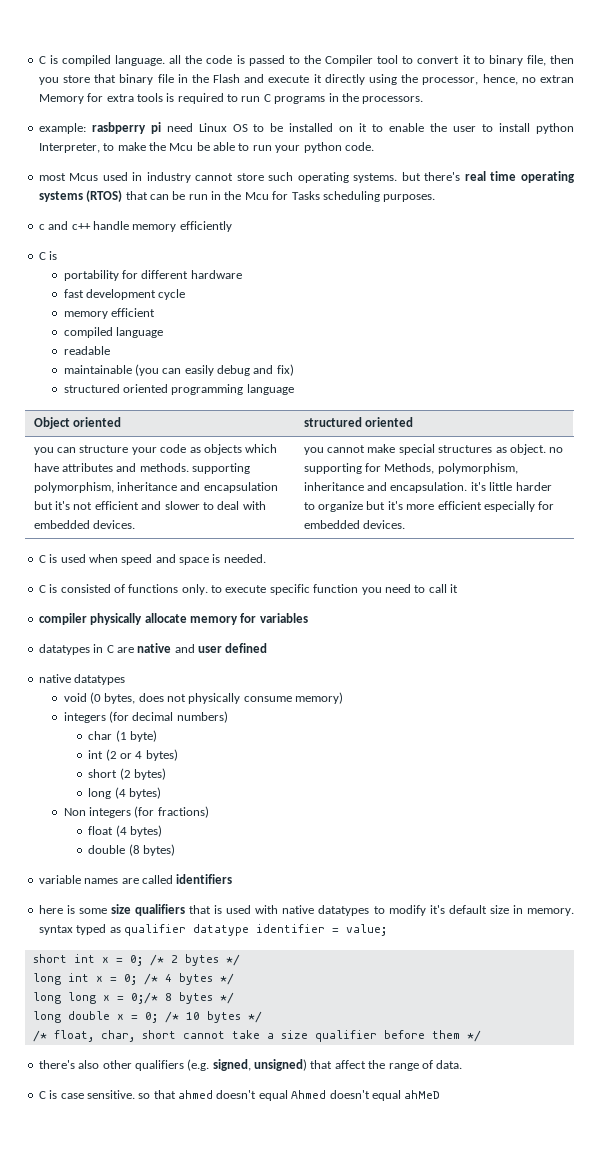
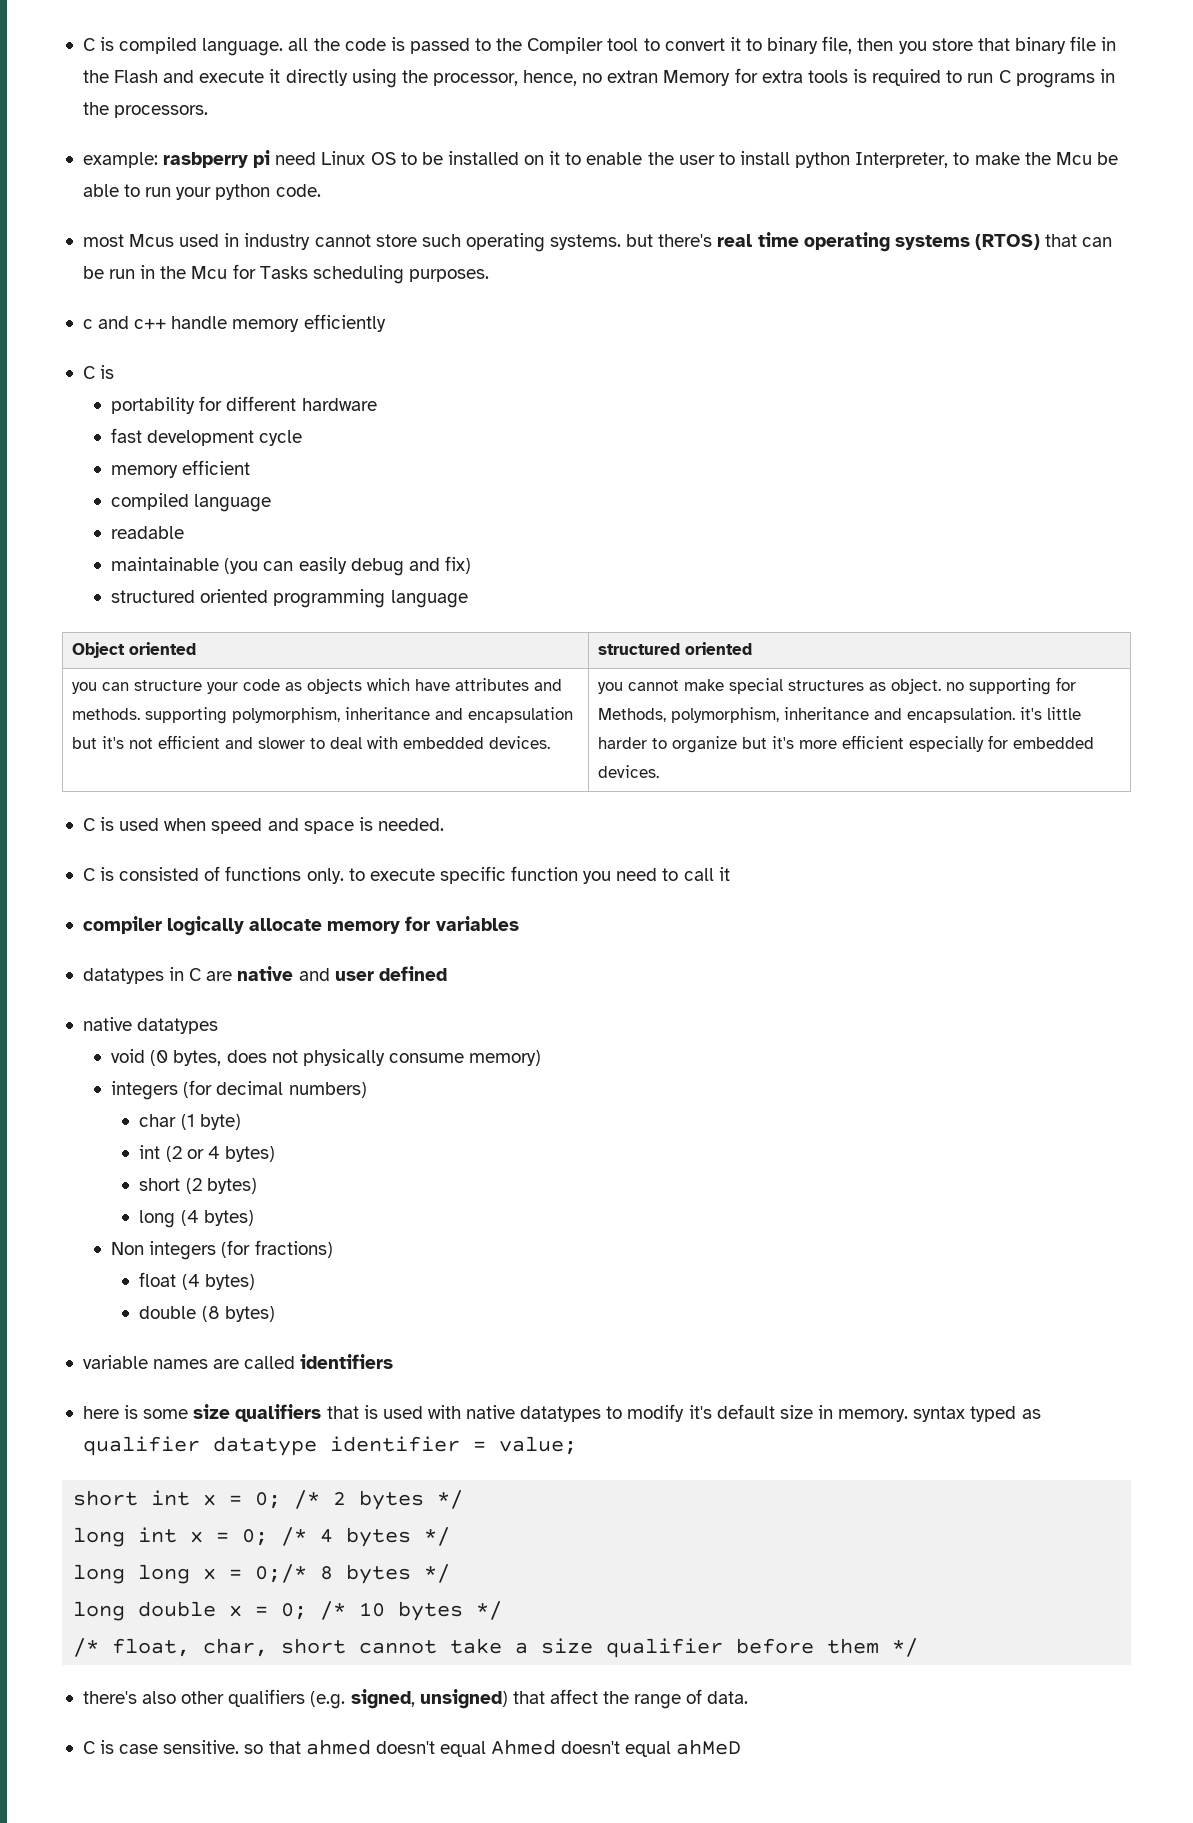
[90,613,143,625] physically -> [167,916,245,936] logically

